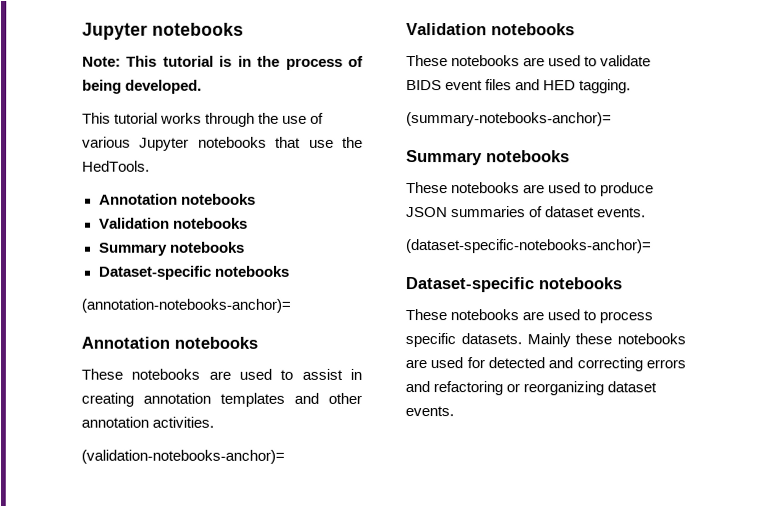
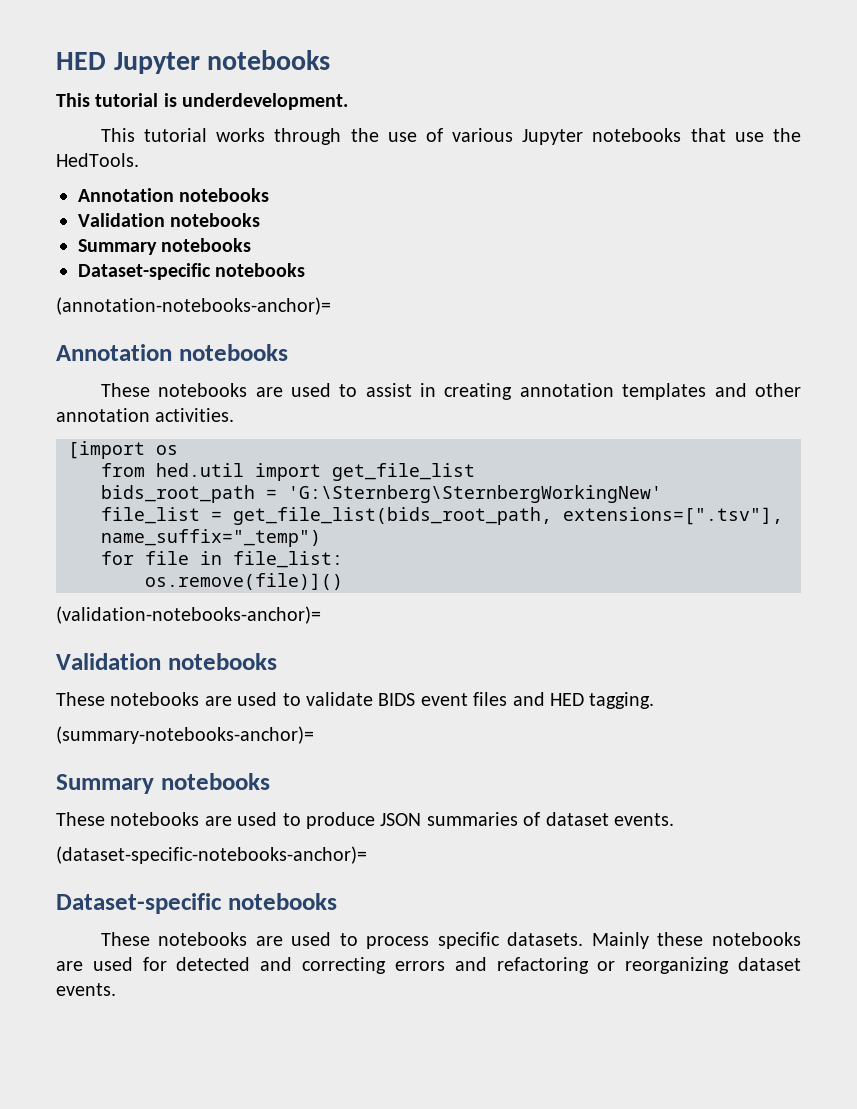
(82, 31) none -> [56,52,106,70] HED
[82,56,121,67] Note: -> (331, 60) none
[237,55,364,70] [82,79,203,94] in the process of being developed. -> [182,93,349,110] underdevelopment.
(215, 422) none -> [68,441,178,459] [101,463,475,481] [101,485,662,503] [101,507,783,525] [101,529,321,547] [101,551,343,568] [145,573,343,590] // [import os // from hed.util import get_file_list // bids_root_path = 'G:\Sternberg\SternbergWorkingNew' // file_list = get_file_list(bids_root_path, extensions=[".tsv"], name_suffix="_temp") // for file in file_list: // os.remove(file)]()

